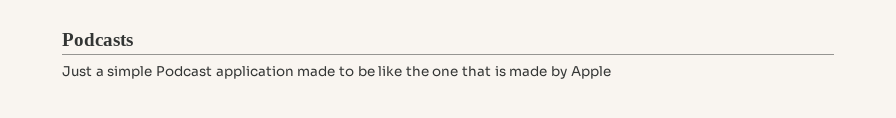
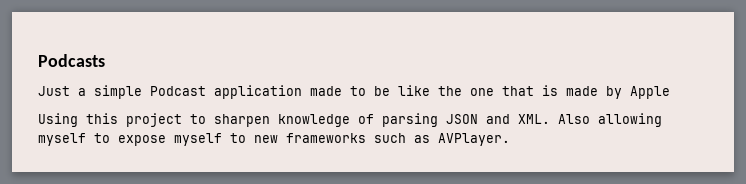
(611, 72) none -> [38,113,662,127] [38,133,510,146] // Using this project to sharpen knowledge of parsing JSON and XML. Also allowing myself to expose myself to new frameworks such as AVPlayer.

